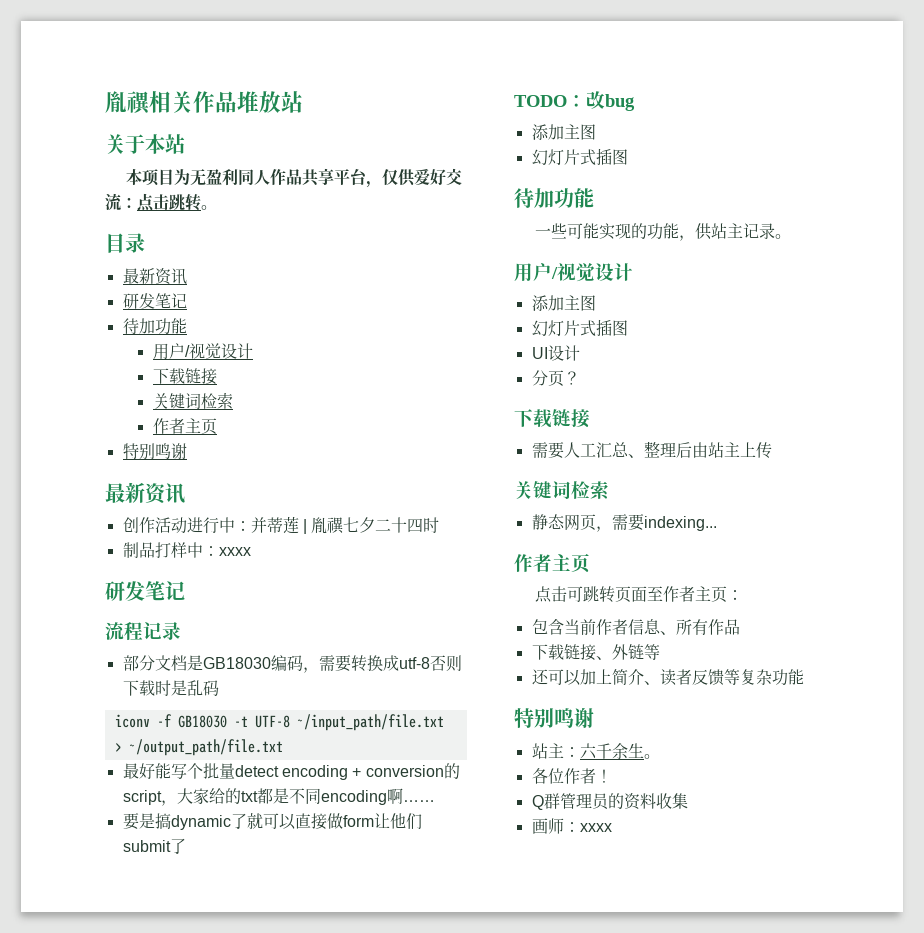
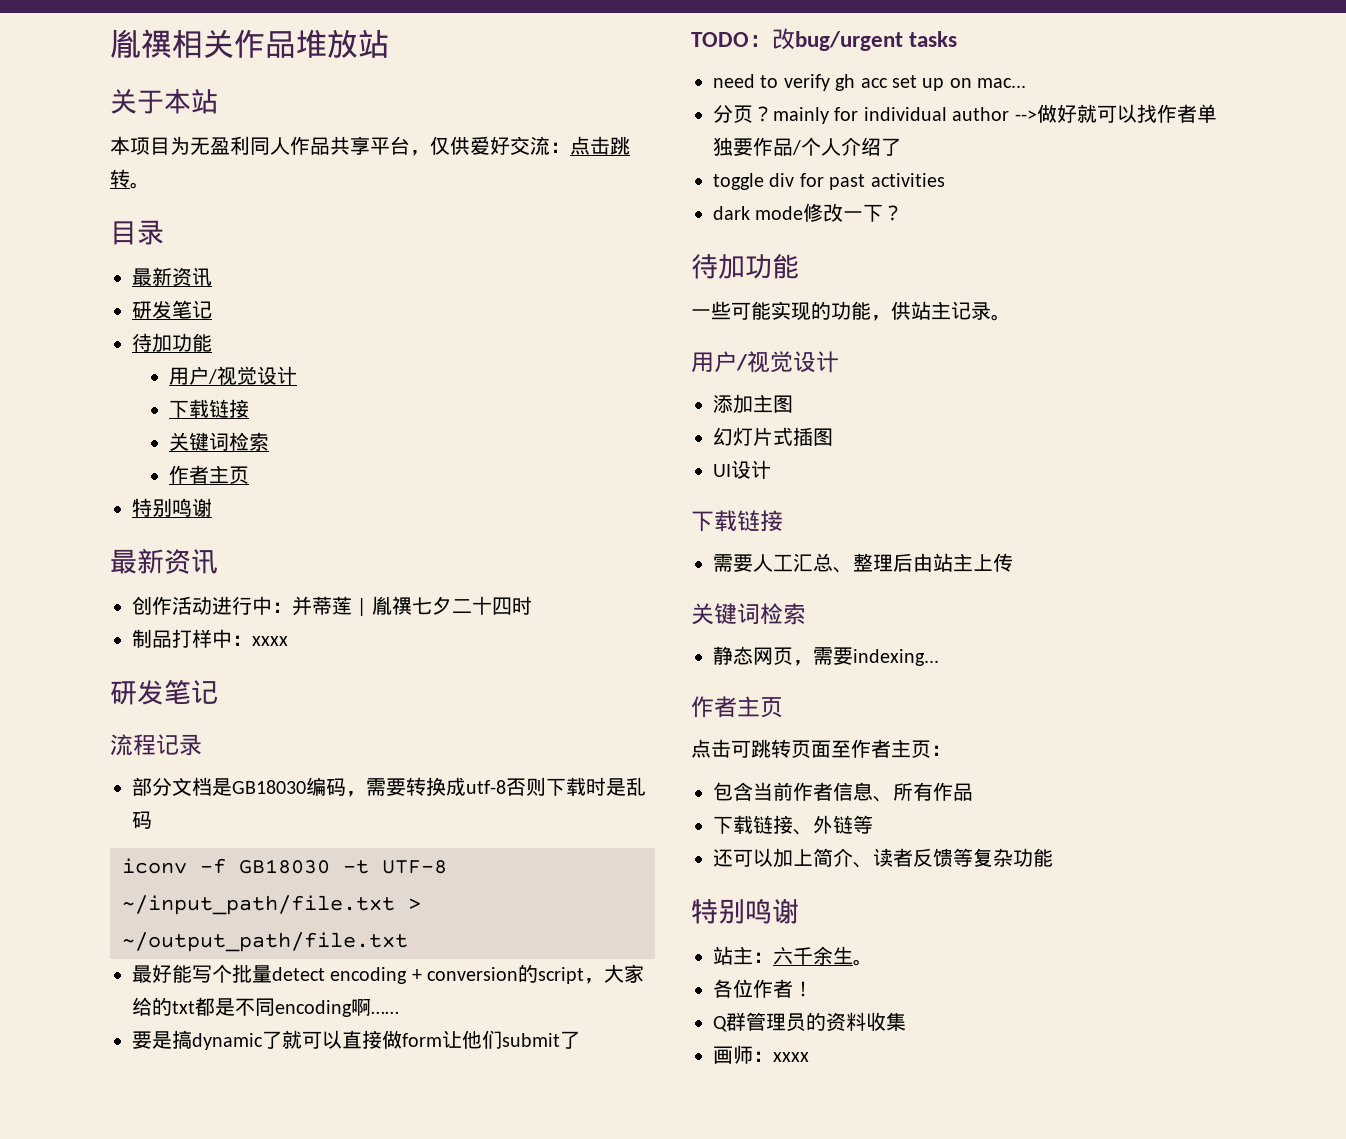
[605,94,635,111] [531,124,596,140] [531,148,628,165] bug // 添加主图 // 幻灯片式插图 -> [795,31,958,51] [713,74,1027,91] [713,104,1217,124] [713,137,901,156] [713,173,945,190] [713,203,904,222] bug/urgent tasks // need to verify gh acc set up on mac... // 分页？mainly for individual author -->做好就可以找作者单独要作品/个人介绍了 // toggle div for past activities // dark mode修改一下？
[531,370,580,387] // 分页？ -> (771, 469) none

